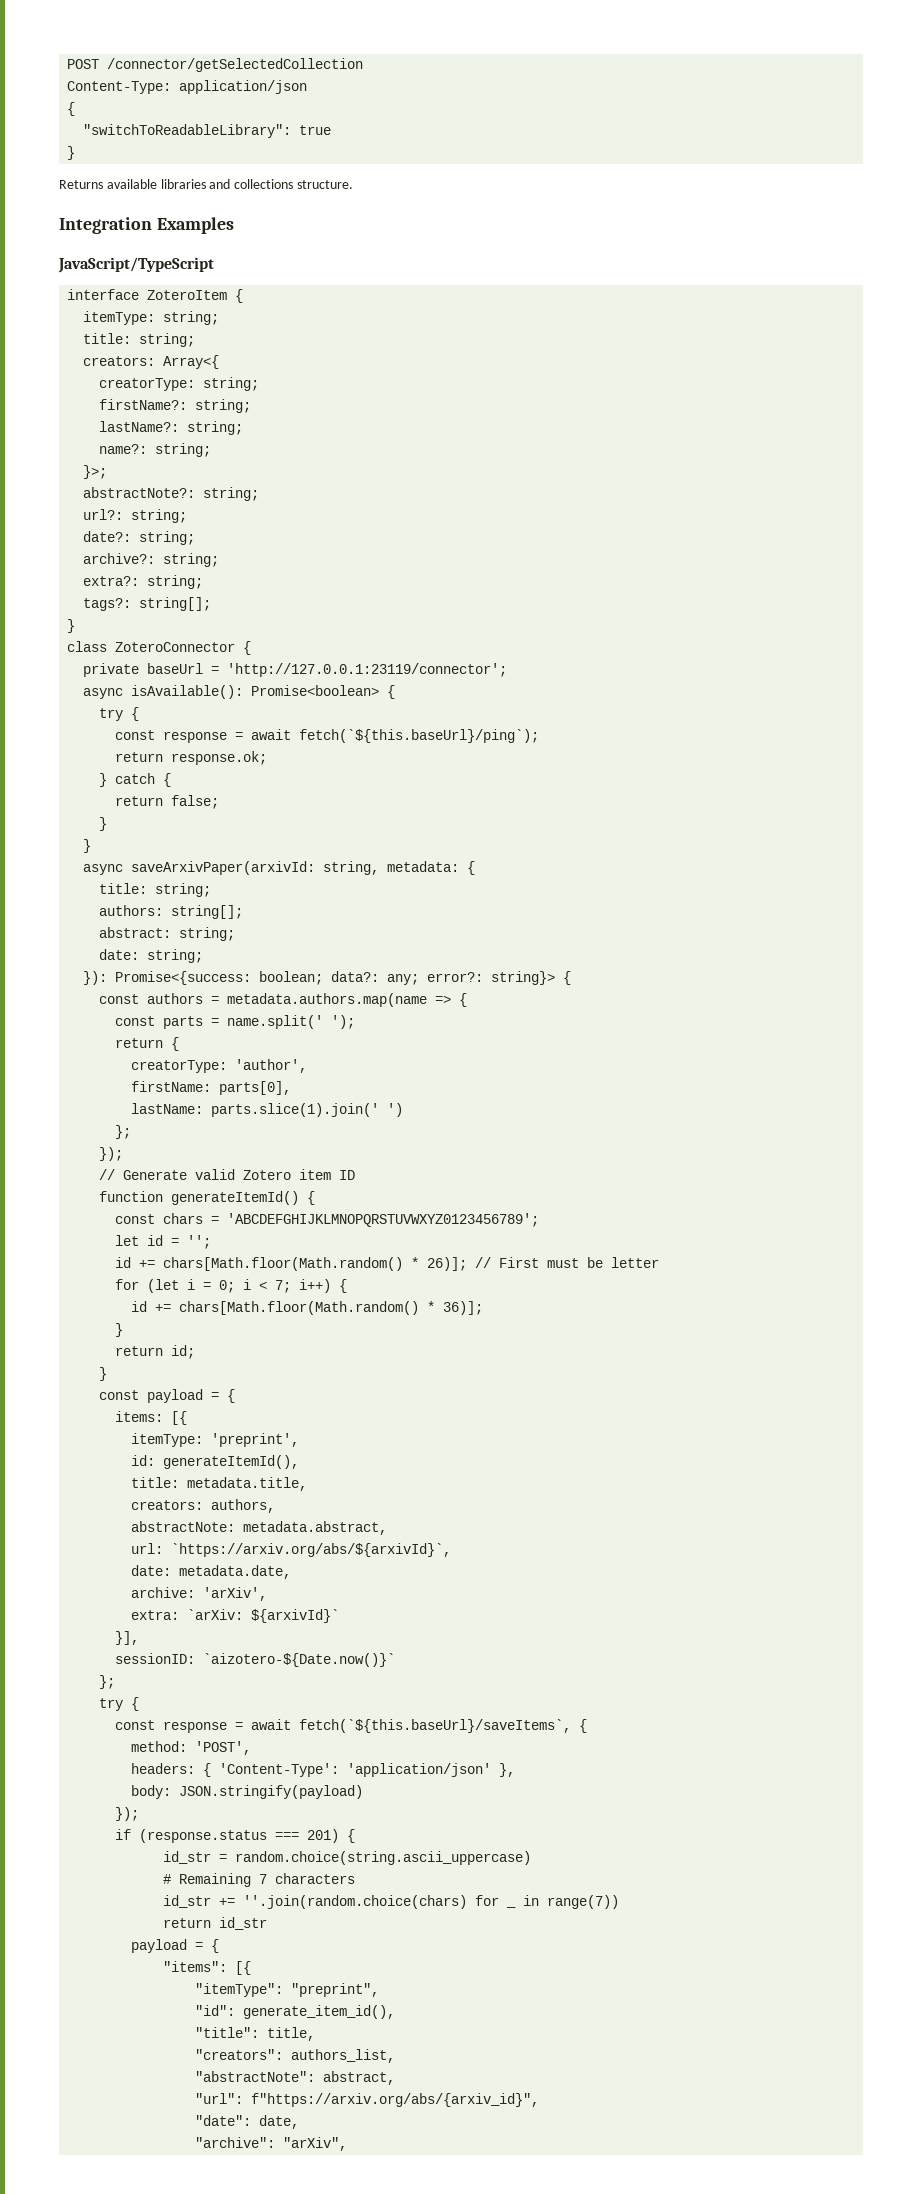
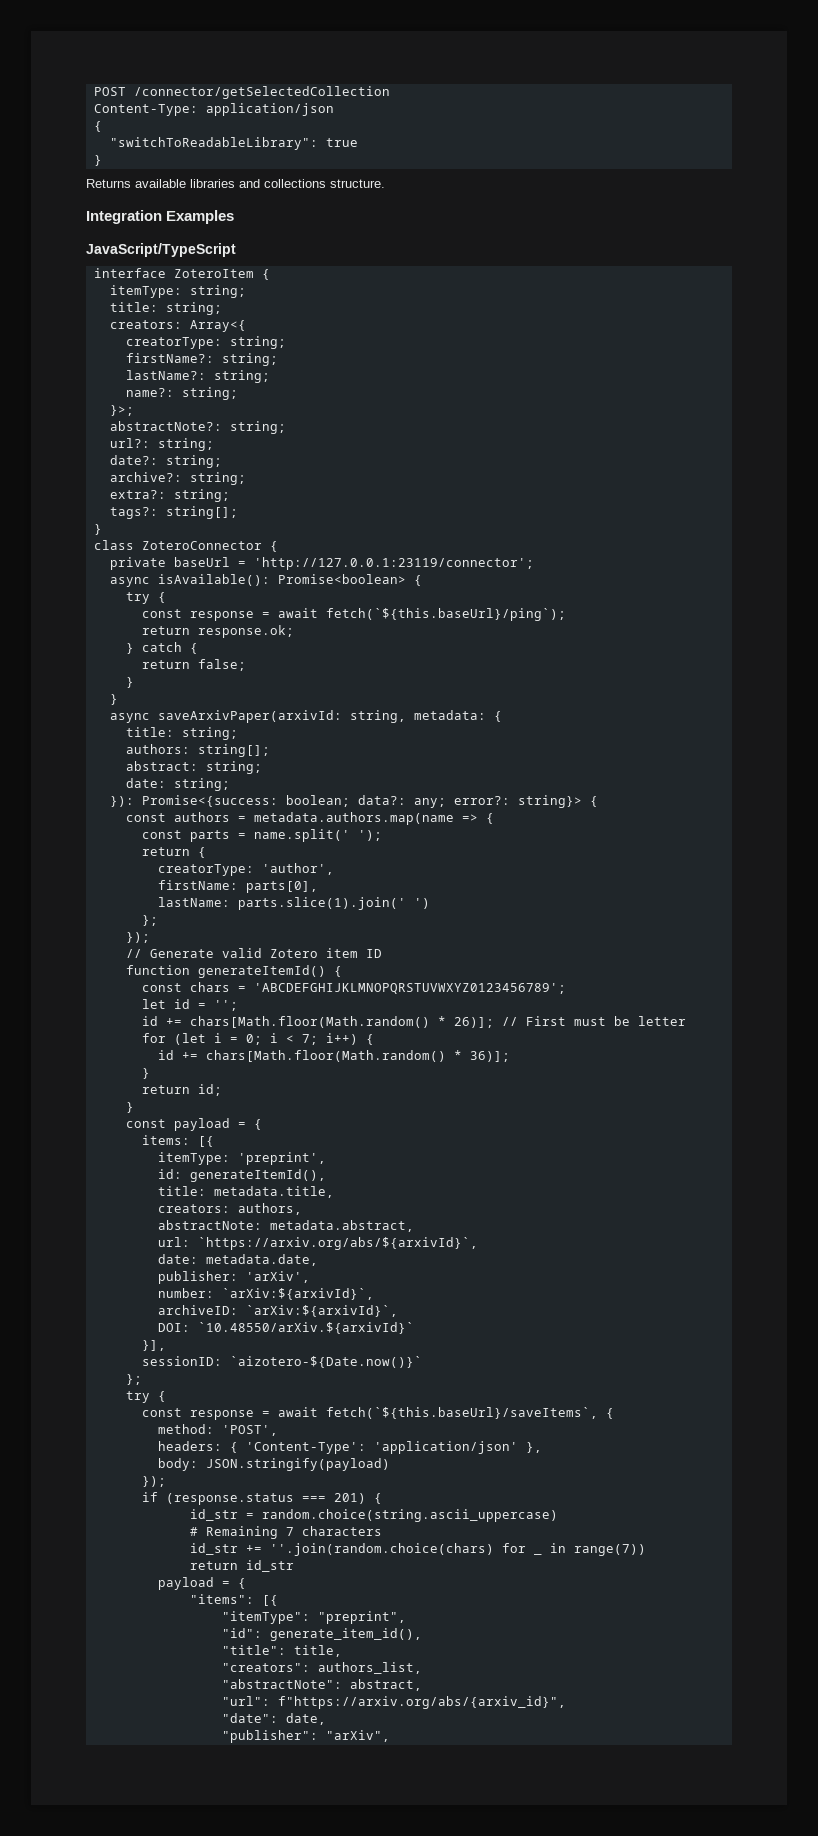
[131,1587,196,1598] archive: -> [157,1271,238,1284] publisher:
[131,1609,340,1623] extra: `arXiv: ${arxivId}` -> [157,1288,374,1300] [157,1305,398,1317] [157,1322,414,1334] number: `arXiv:${arxivId}`, // archiveID: `arXiv:${arxivId}`, // DOI: `10.48550/arXiv.${arxivId}`
[195,2137,276,2148] "archive": -> [221,1730,318,1743] "publisher":

